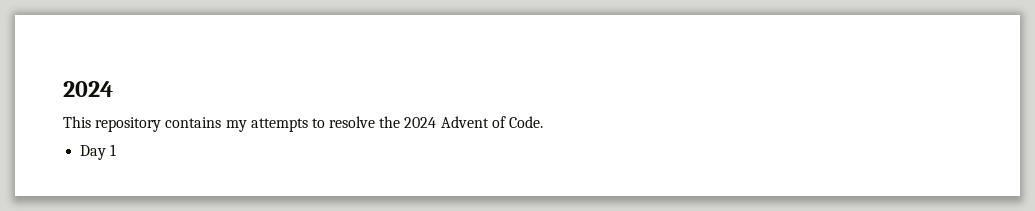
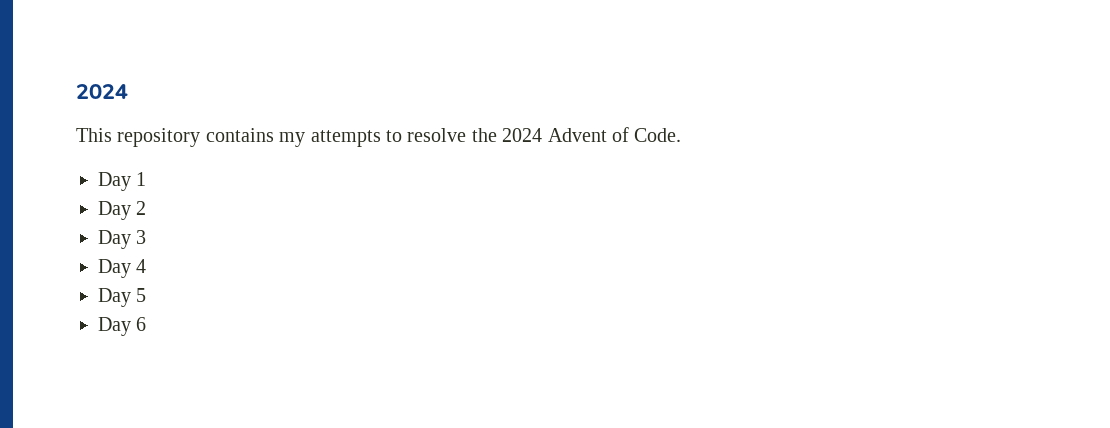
(117, 150) none -> [98,201,147,220] [98,230,147,249] [98,259,147,278] [98,288,147,307] [98,317,147,336] // Day 2 // Day 3 // Day 4 // Day 5 // Day 6

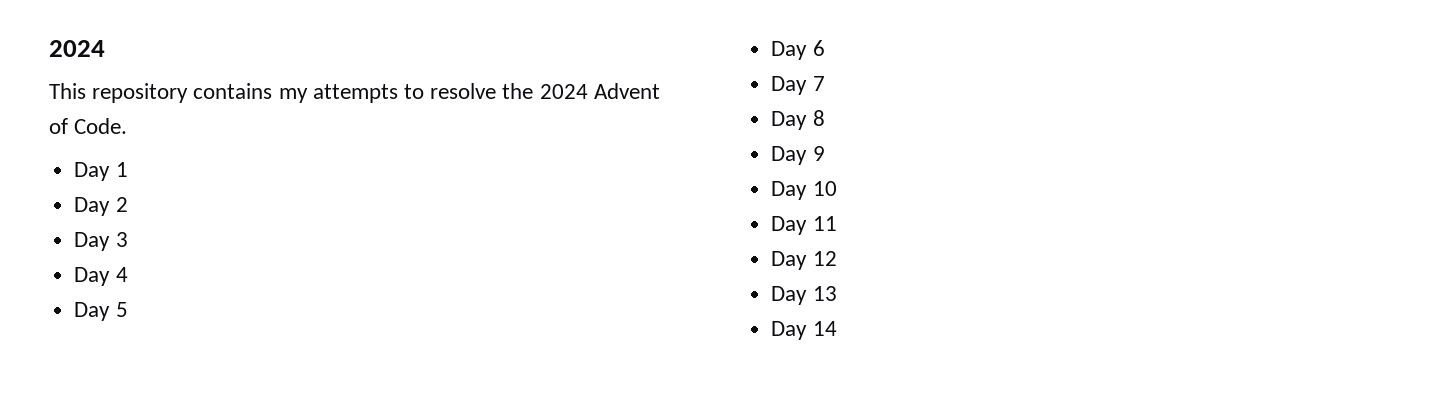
(147, 324) none -> [771,76,825,95] [771,110,825,130] [771,146,825,165] [771,181,837,200] [771,216,837,235] [771,251,837,270] [771,286,837,305] [771,321,837,340] // Day 7 // Day 8 // Day 9 // Day 10 // Day 11 // Day 12 // Day 13 // Day 14

